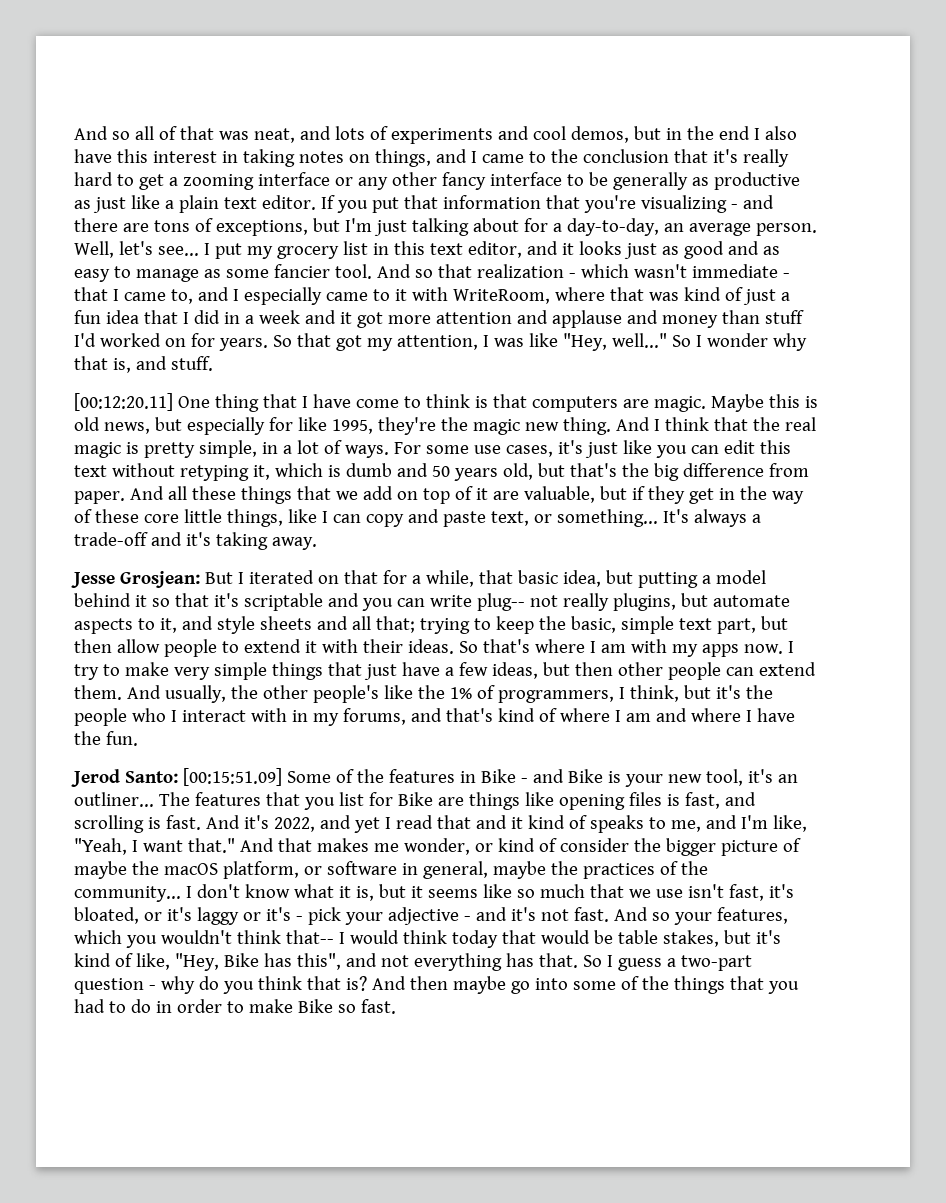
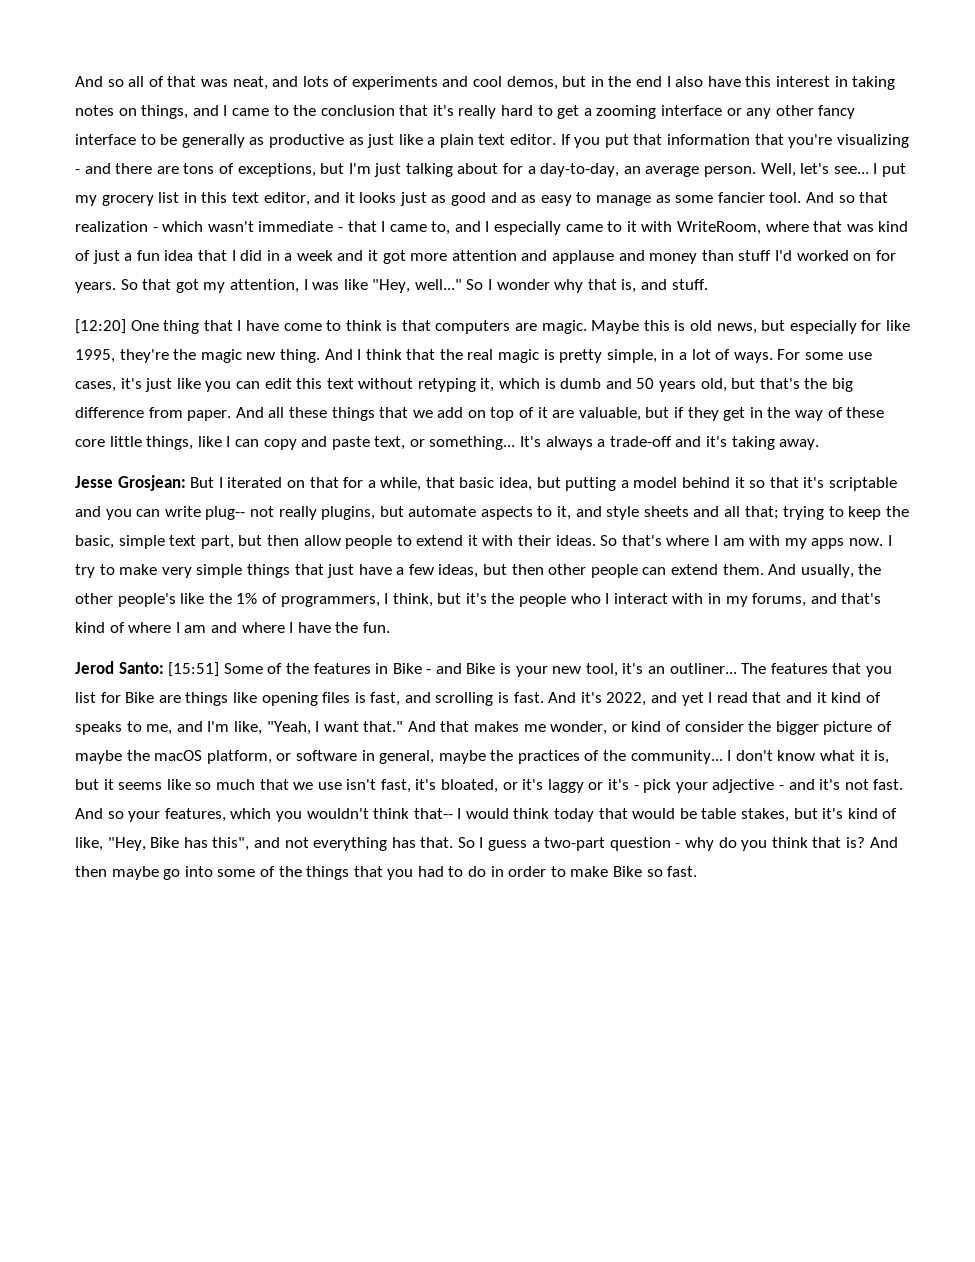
[74,393,173,411] [00:12:20.11] -> [75,319,126,334] [12:20]
[182,768,282,786] [00:15:51.09] -> [168,662,220,677] [15:51]

